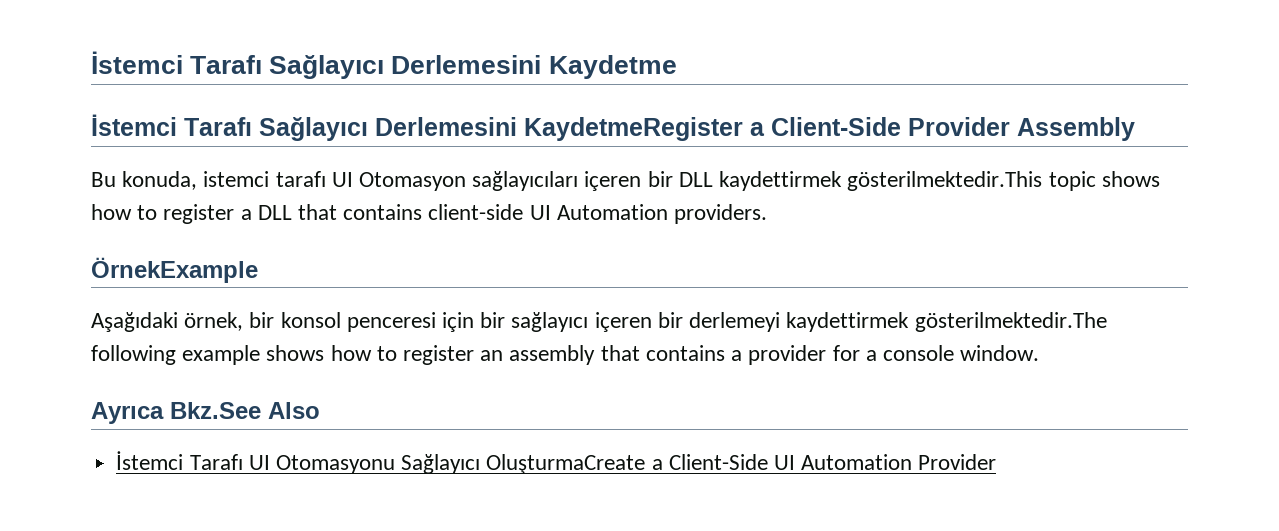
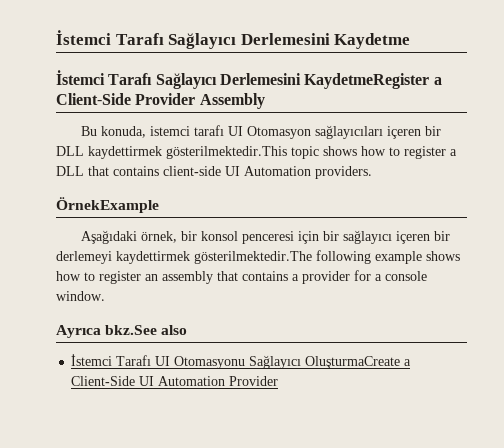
[170,402,320,419] Bkz.See Also -> [105,325,188,335] bkz.See also

